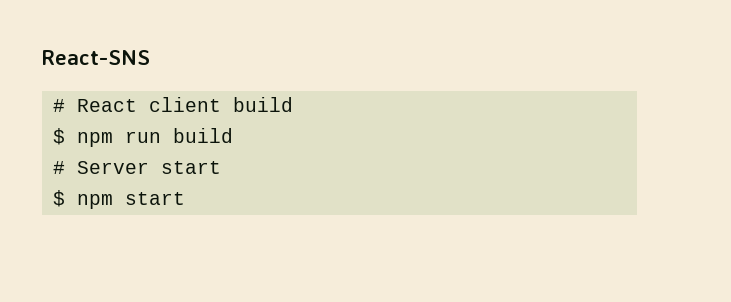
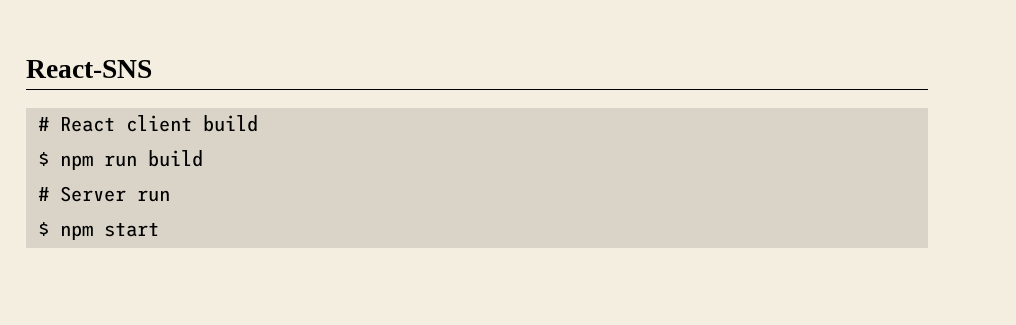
[161,161,222,174] start -> [137,190,171,202] run

